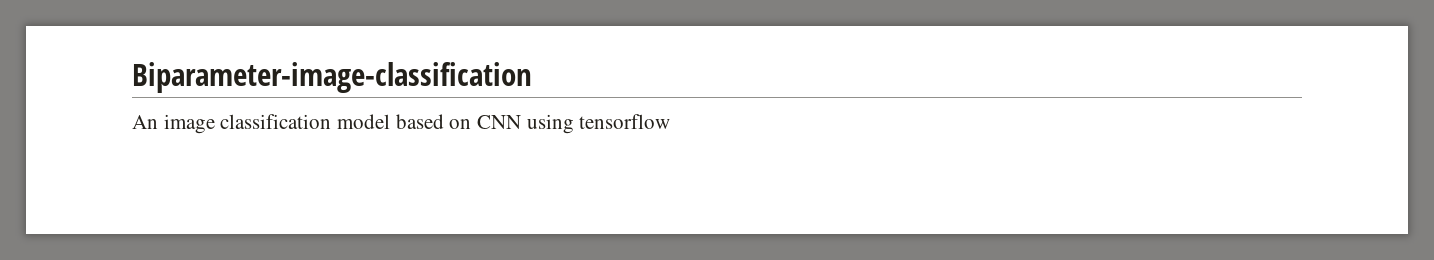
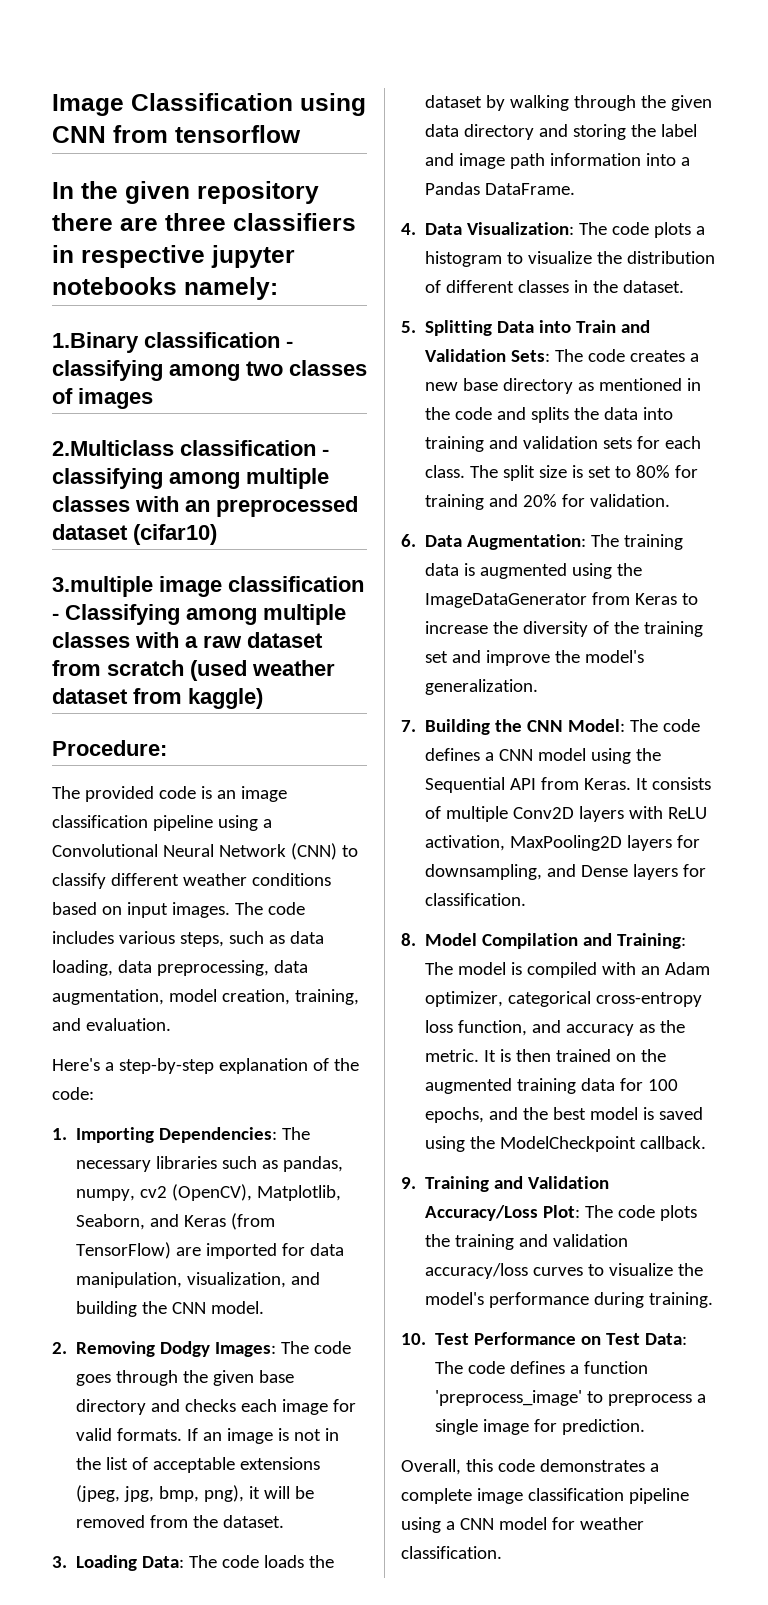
[132,62,532,93] [132,114,671,134] Biparameter-image-classification // An image classification model based on CNN using tensorflow -> [52,93,366,116] [52,125,301,143] [52,181,319,204] [52,213,356,231] [52,245,295,268] [52,277,278,300] [52,332,293,353] [52,360,367,381] [52,388,153,409] [52,440,329,456] [52,468,329,489] [52,496,358,517] [52,524,217,545] [52,576,364,597] [52,604,346,625] [52,632,323,648] [52,660,335,681] [52,688,263,709] [52,740,167,756] [52,786,287,802] [52,815,272,831] [52,843,358,860] [52,873,331,889] [52,902,305,918] [52,931,324,947] [52,960,308,976] [52,989,359,1005] [52,1018,171,1031] [52,1058,359,1074] [52,1087,94,1100] [52,1127,311,1143] [76,1156,344,1172] [76,1184,342,1201] [76,1213,276,1230] [76,1242,345,1259] [76,1272,321,1288] [76,1301,265,1317] [52,1341,352,1357] [76,1370,295,1386] [76,1399,357,1415] [76,1428,340,1444] [76,1457,321,1473] [76,1485,315,1502] [76,1515,285,1528] [52,1555,335,1571] [425,95,713,111] [425,124,698,140] [425,153,691,169] [425,182,576,195] [401,222,706,238] [425,251,716,267] [425,280,685,293] [401,320,651,336] [425,349,700,362] [425,378,702,394] [425,407,674,423] [425,436,702,452] [425,465,699,481] [425,494,671,510] [401,534,684,550] [425,563,643,579] [425,592,699,608] [425,621,704,637] [425,650,645,666] [425,679,539,695] [401,719,701,735] [425,748,662,764] [425,777,712,793] [425,806,708,822] [425,835,701,851] [425,864,707,880] [425,893,527,906] [401,933,687,949] [425,962,711,978] [425,991,703,1007] [425,1020,686,1036] [425,1049,667,1062] [425,1078,679,1094] [425,1107,704,1123] [425,1136,707,1152] [401,1176,610,1192] [425,1205,698,1221] [425,1234,629,1250] [425,1263,704,1279] [425,1292,714,1308] [401,1332,688,1345] [435,1361,649,1374] [435,1390,707,1406] [435,1419,646,1435] [401,1459,659,1475] [401,1488,689,1504] [401,1517,644,1533] [401,1546,502,1559] Image Classification using CNN from tensorflow // In the given repository there are three classifiers in respective jupyter notebooks namely: // 1.Binary classification - classifying among two classes of images // 2.Multiclass classification - classifying among multiple classes with an preprocessed dataset (cifar10) // 3.multiple image classification - Classifying among multiple classes with a raw dataset from scratch (used weather dataset from kaggle) // Procedure: // The provided code is an image classification pipeline using a Convolutional Neural Network (CNN) to classify different weather conditions based on input images. The code includes various steps, such as data loading, data preprocessing, data augmentation, model creation, training, and evaluation. // Here's a step-by-step explanation of the code: // 1. Importing Dependencies: The necessary libraries such as pandas, numpy, cv2 (OpenCV), Matplotlib, Seaborn, and Keras (from TensorFlow) are imported for data manipulation, visualization, and building the CNN model. // 2. Removing Dodgy Images: The code goes through the given base directory and checks each image for valid formats. If an image is not in the list of acceptable extensions (jpeg, jpg, bmp, png), it will be removed from the dataset. // 3. Loading Data: The code loads the dataset by walking through the given data directory and storing the label and image path information into a Pandas DataFrame. // 4. Data Visualization: The code plots a histogram to visualize the distribution of different classes in the dataset. // 5. Splitting Data into Train and Validation Sets: The code creates a new base directory as mentioned in the code and splits the data into training and validation sets for each class. The split size is set to 80% for training and 20% for validation. // 6. Data Augmentation: The training data is augmented using the ImageDataGenerator from Keras to increase the diversity of the training set and improve the model's generalization. // 7. Building the CNN Model: The code defines a CNN model using the Sequential API from Keras. It consists of multiple Conv2D layers with ReLU activation, MaxPooling2D layers for downsampling, and Dense layers for classification. // 8. Model Compilation and Training: The model is compiled with an Adam optimizer, categorical cross-entropy loss function, and accuracy as the metric. It is then trained on the augmented training data for 100 epochs, and the best model is saved using the ModelCheckpoint callback. // 9. Training and Validation Accuracy/Loss Plot: The code plots the training and validation accuracy/loss curves to visualize the model's performance during training. // 10. Test Performance on Test Data: The code defines a function 'preprocess_image' to preprocess a single image for prediction. // Overall, this code demonstrates a complete image classification pipeline using a CNN model for weather classification.

